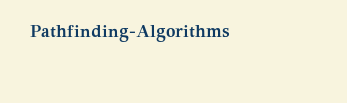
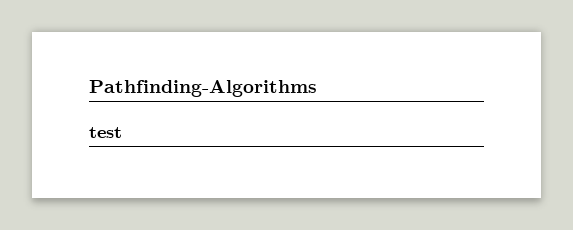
(230, 33) none -> [89,127,122,138] // test

